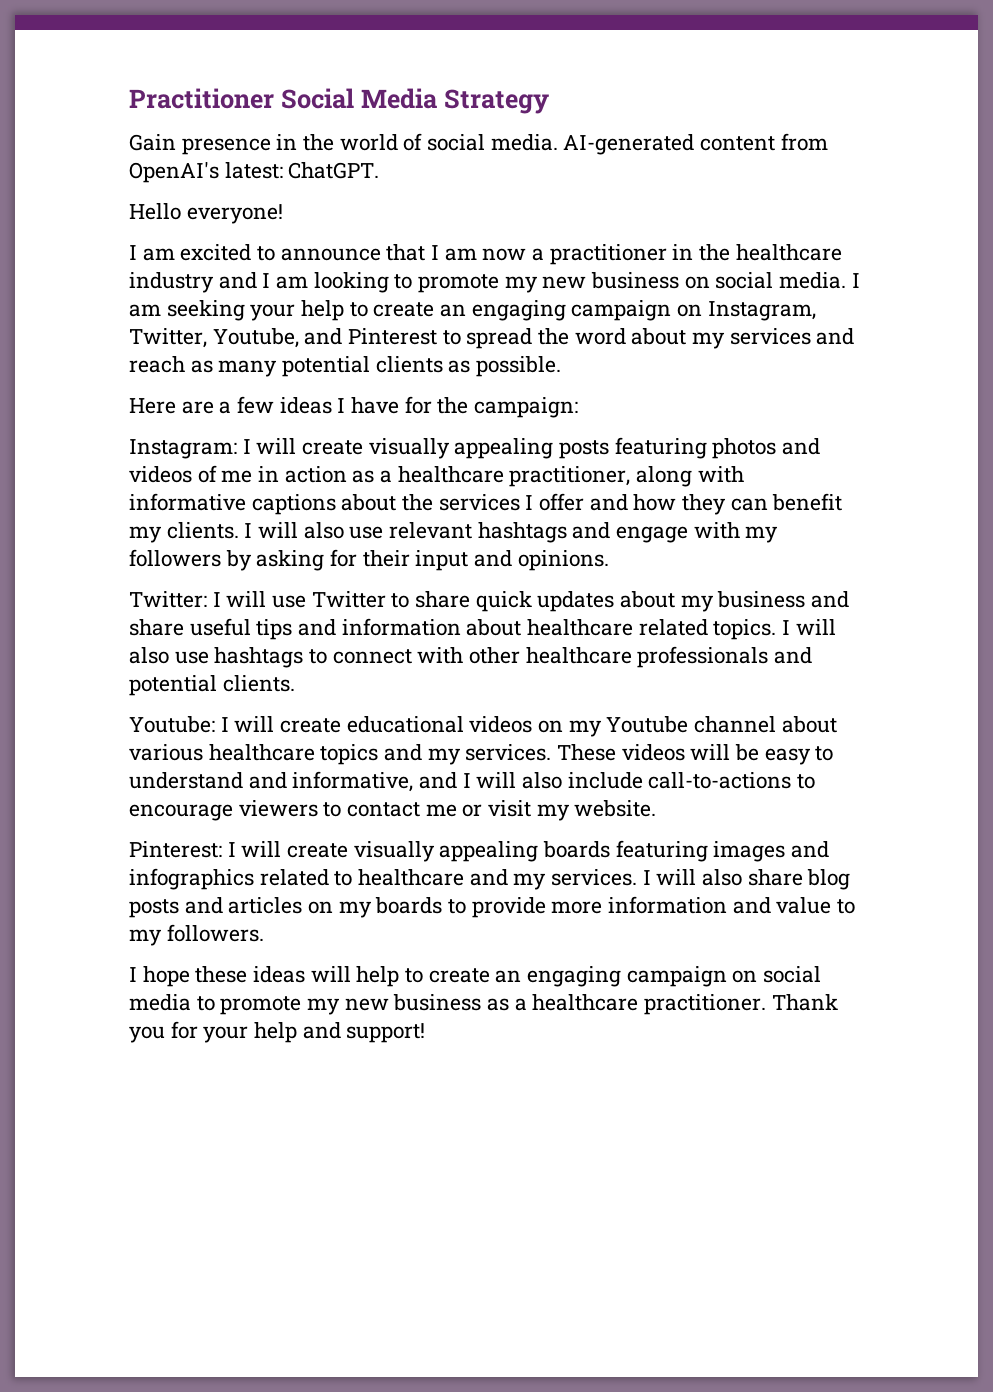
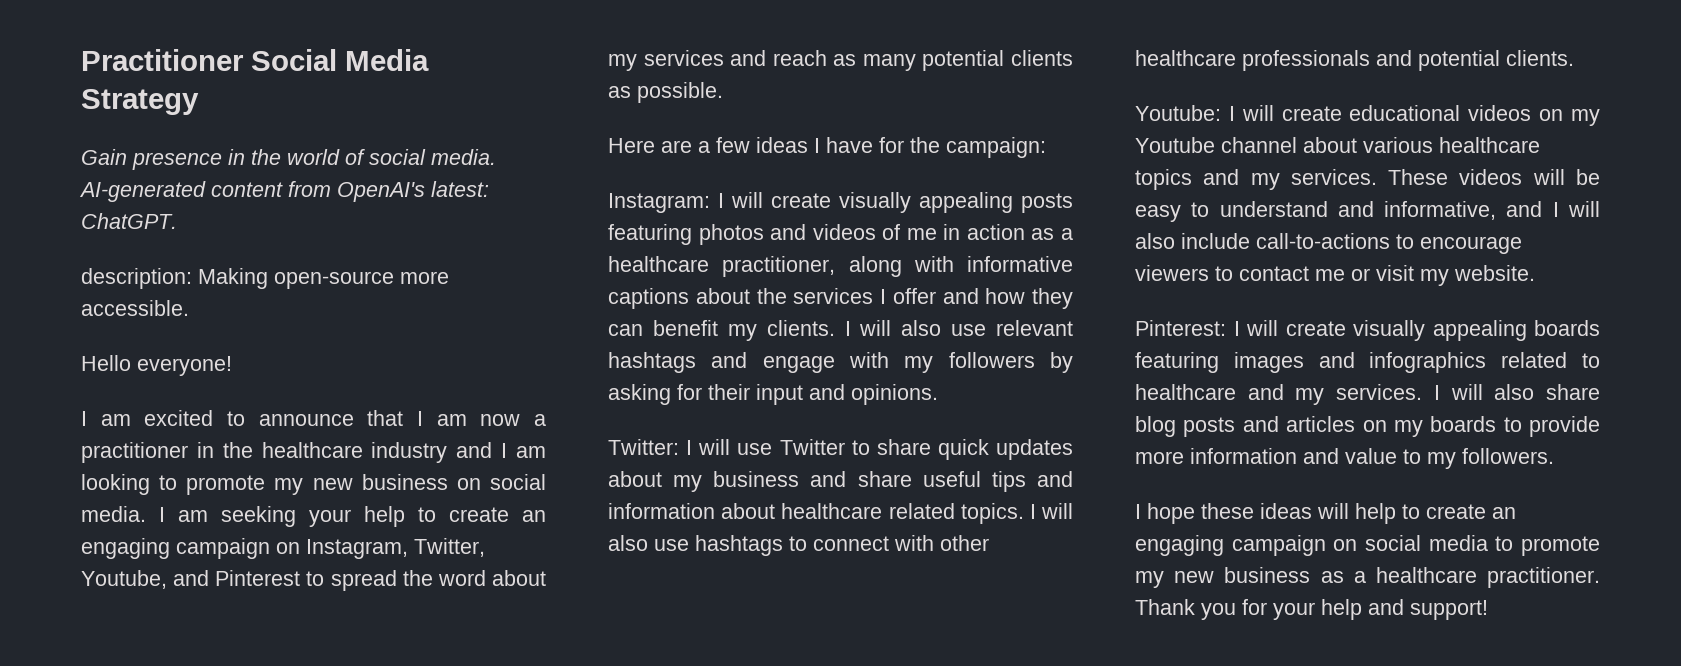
(380, 170) none -> [81,268,449,289] [81,300,189,316] // description: Making open-source more accessible.

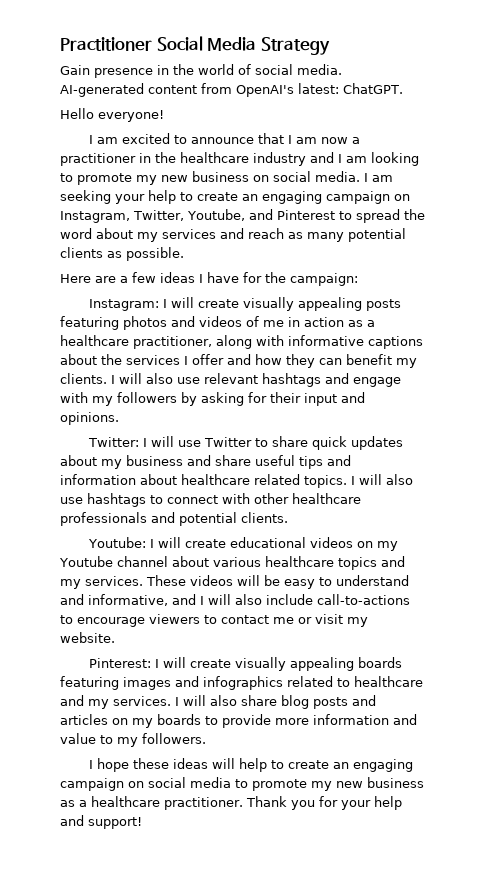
[81,268,449,289] [81,300,189,316] // description: Making open-source more accessible. -> (403, 88) none

